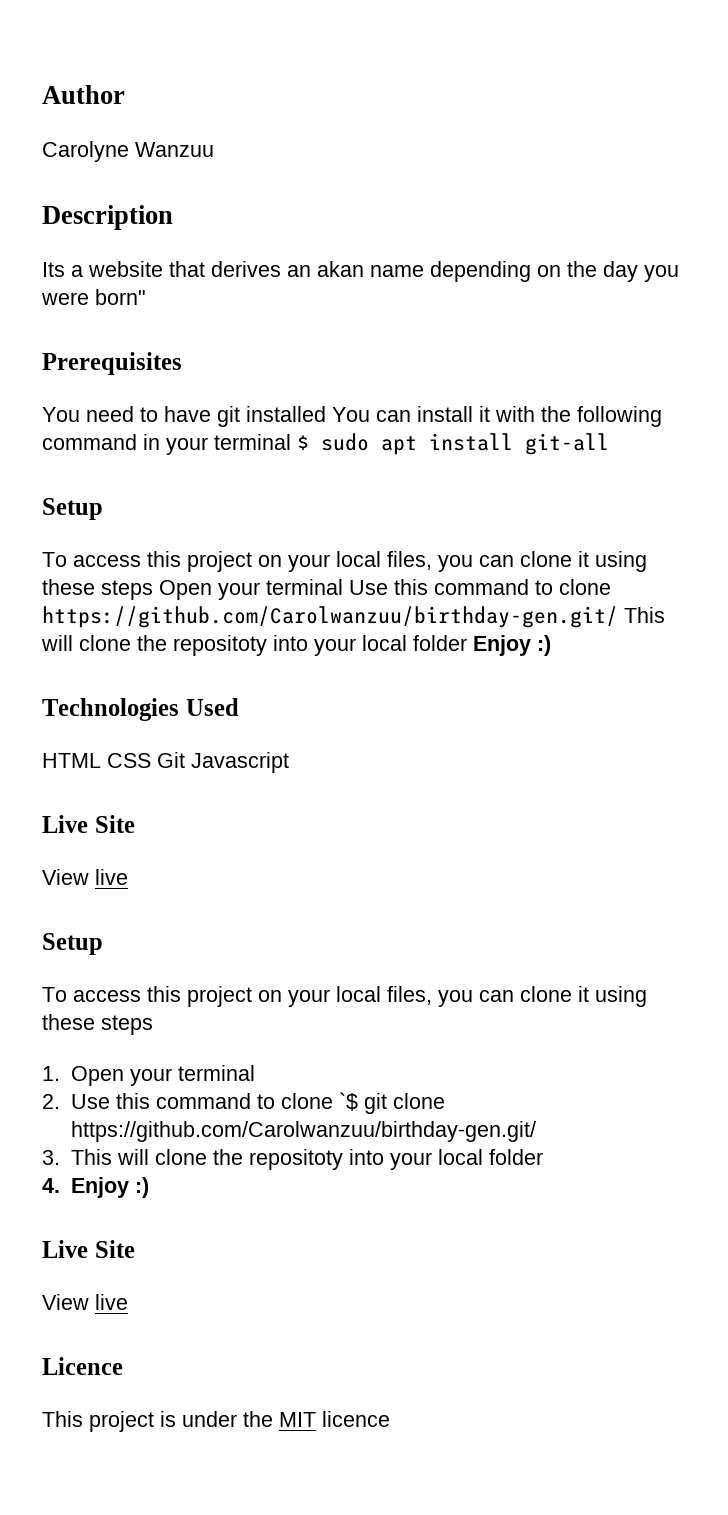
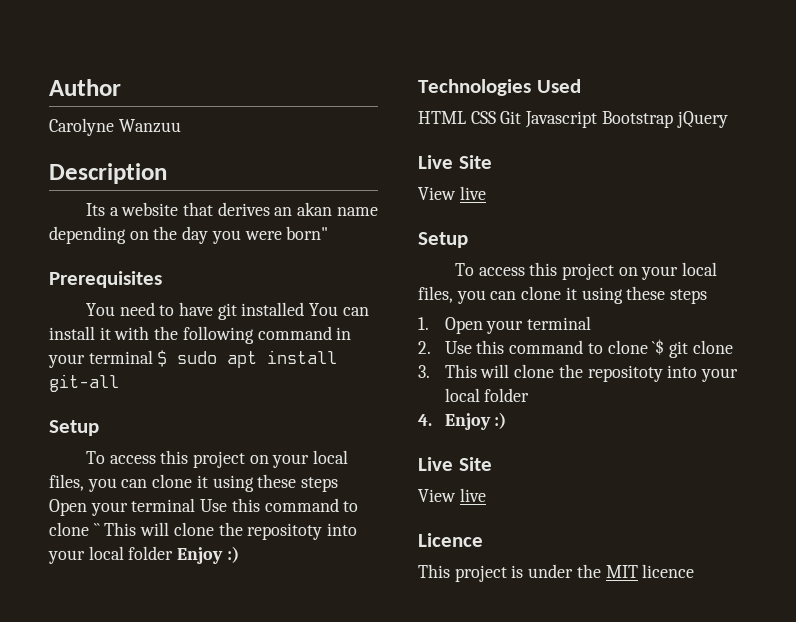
[42,606,618,628] https://github.com/Carolwanzuu/birthday-gen.git/ -> [93,523,100,536] ``
(289, 762) none -> [601,111,728,128] Bootstrap jQuery
[70,1121,536,1142] https://github.com/Carolwanzuu/birthday-gen.git/ -> (733, 347) none

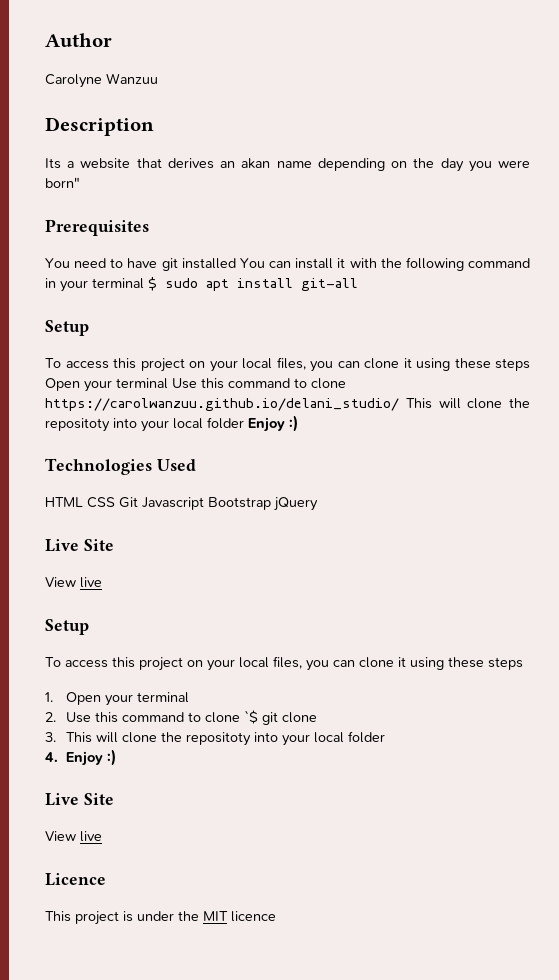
[93,523,100,536] `` -> [45,398,399,411] https://carolwanzuu.github.io/delani_studio/

